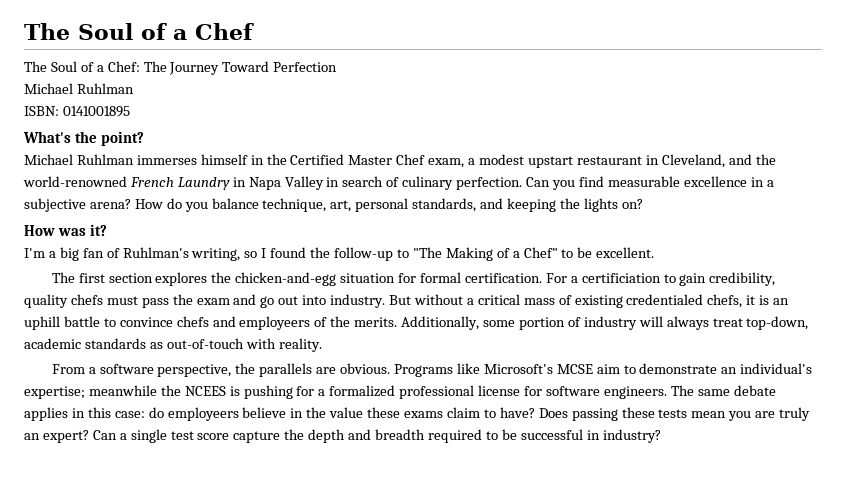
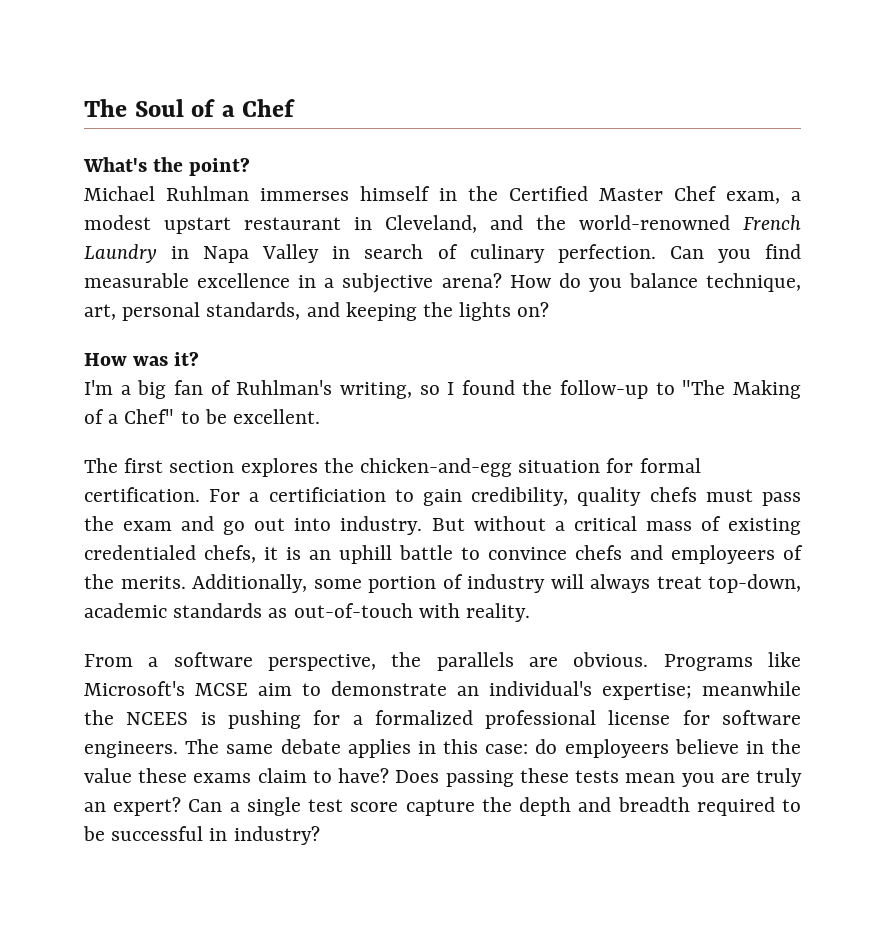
[24,61,338,75] [24,83,134,94] [24,106,130,117] // The Soul of a Chef: The Journey Toward Perfection // Michael Ruhlman // ISBN: 0141001895 -> (296, 108) none

